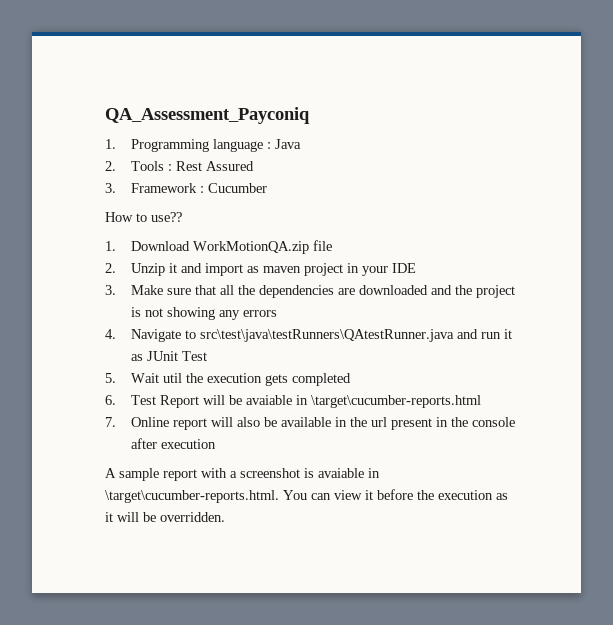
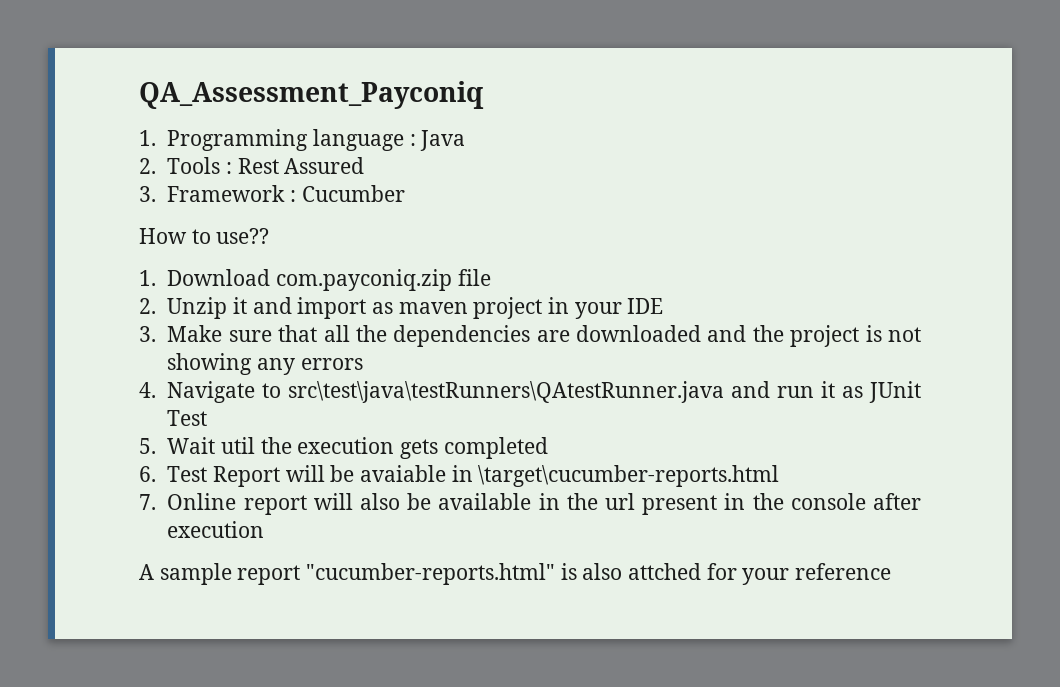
[193,241,310,254] WorkMotionQA.zip -> [276,269,453,291] com.payconiq.zip
[201,468,380,478] [105,489,508,503] [105,512,225,522] with a screenshot is avaiable in \target\cucumber-reports.html. You can view it before the execution as it will be overridden. -> [306,563,892,585] "cucumber-reports.html" is also attched for your reference

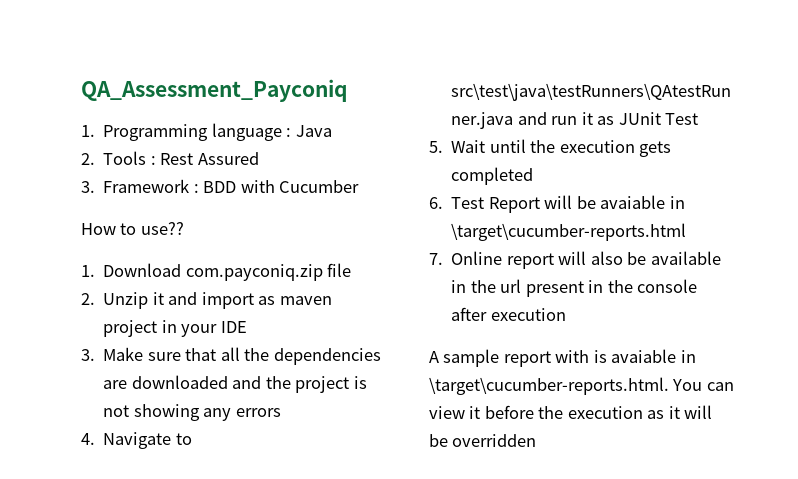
(297, 196) none -> [203,180,275,193] BDD with
[221,437,256,454] util -> [489,139,526,153] until
[306,563,892,585] "cucumber-reports.html" is also attched for your reference -> [555,349,696,363] [429,377,734,395] [429,405,713,419] [429,434,537,447] with is avaiable in \target\cucumber-reports.html. You can view it before the execution as it will be overridden

